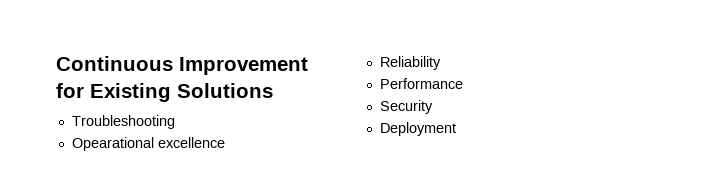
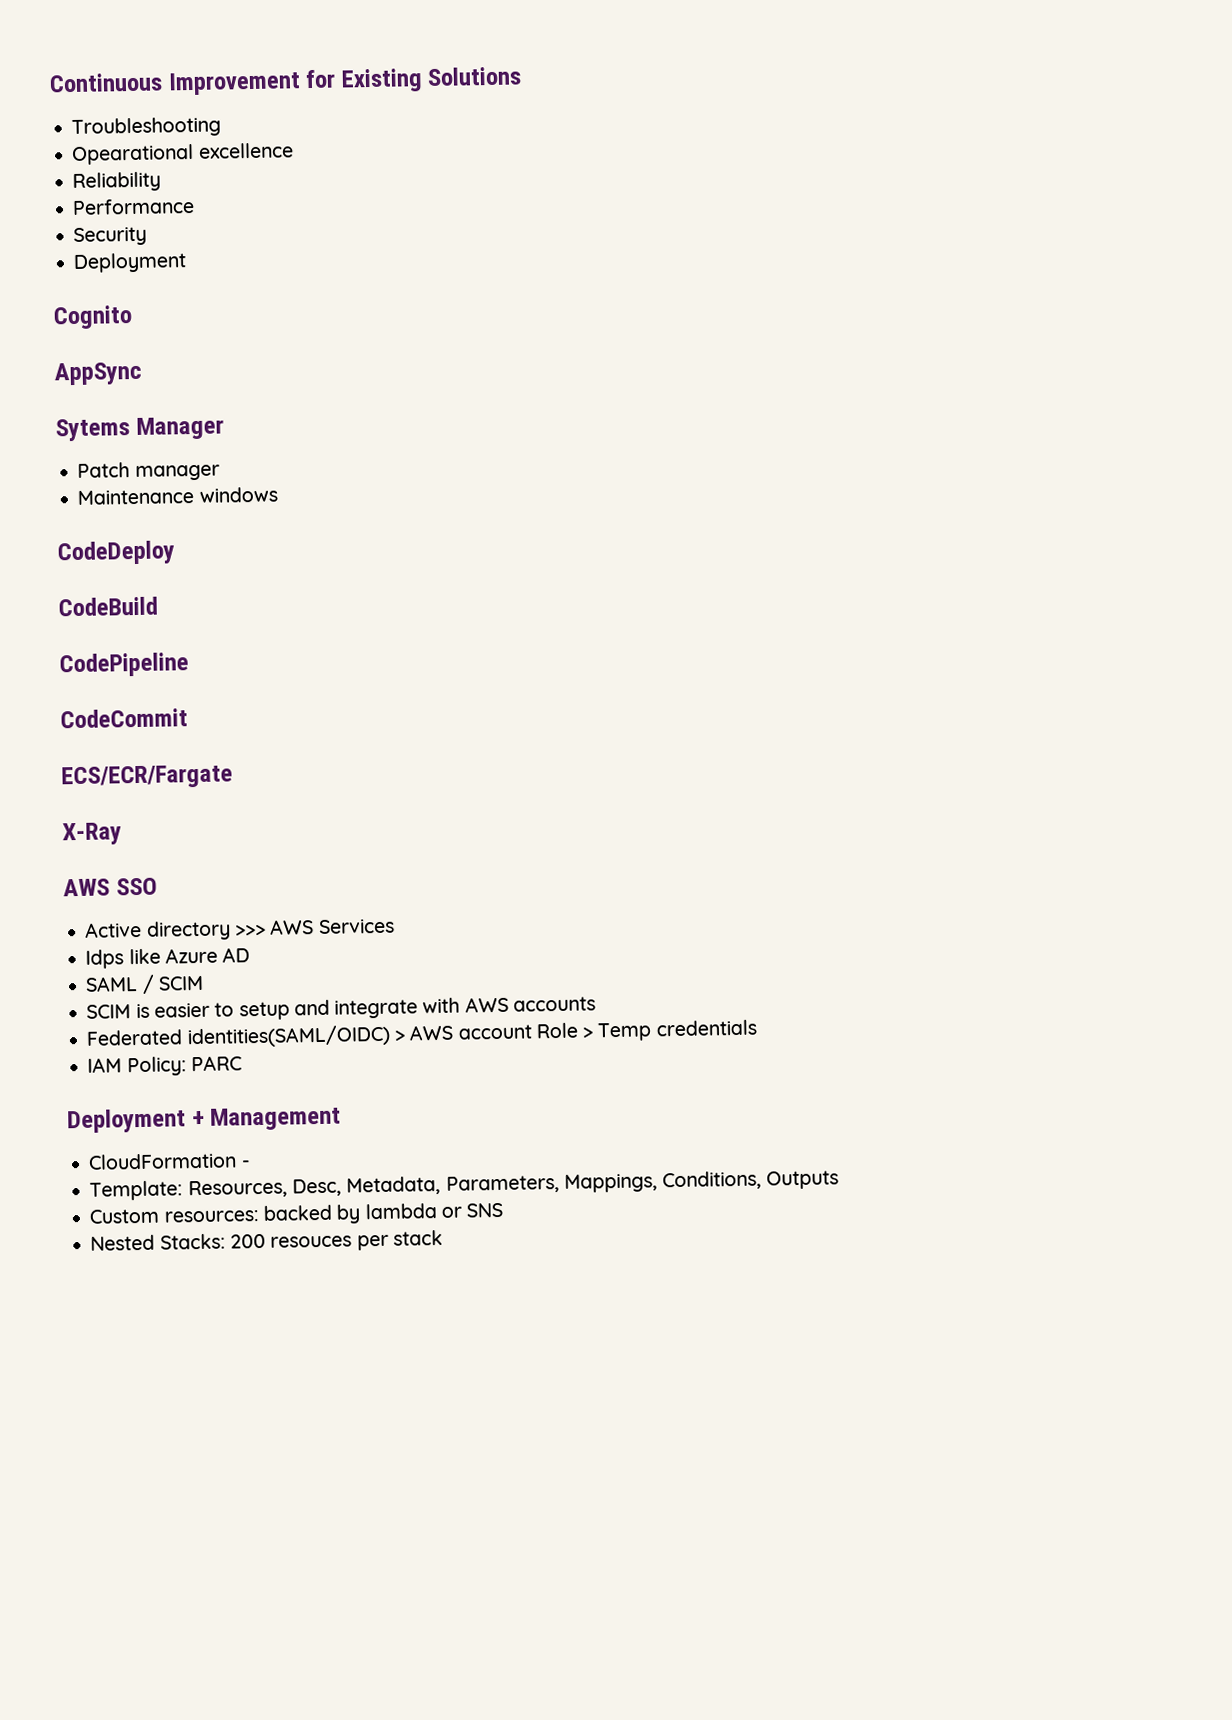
(456, 129) none -> [53,305,133,330] [54,361,142,386] [55,416,224,442] [77,462,220,482] [77,486,278,505] [57,540,175,566] [58,596,158,617] [59,652,189,678] [60,708,188,729] [61,764,233,790] [62,822,122,846] [63,877,158,897] [84,918,395,941] [85,947,251,969] [85,974,204,994] [86,996,596,1021] [86,1019,757,1049] [87,1055,242,1077] [67,1106,342,1134] [88,1152,251,1170] [89,1170,840,1201] [89,1202,504,1224] [90,1229,443,1251] // Cognito // AppSync // Sytems Manager // Patch manager // Maintenance windows // CodeDeploy // CodeBuild // CodePipeline // CodeCommit // ECS/ECR/Fargate // X-Ray // AWS SSO // Active directory >>> AWS Services // Idps like Azure AD // SAML / SCIM // SCIM is easier to setup and integrate with AWS accounts // Federated identities(SAML/OIDC) > AWS account Role > Temp credentials // IAM Policy: PARC // Deployment + Management // CloudFormation - // Template: Resources, Desc, Metadata, Parameters, Mappings, Conditions, Outputs // Custom resources: backed by lambda or SNS // Nested Stacks: 200 resouces per stack

